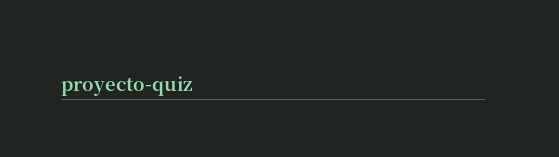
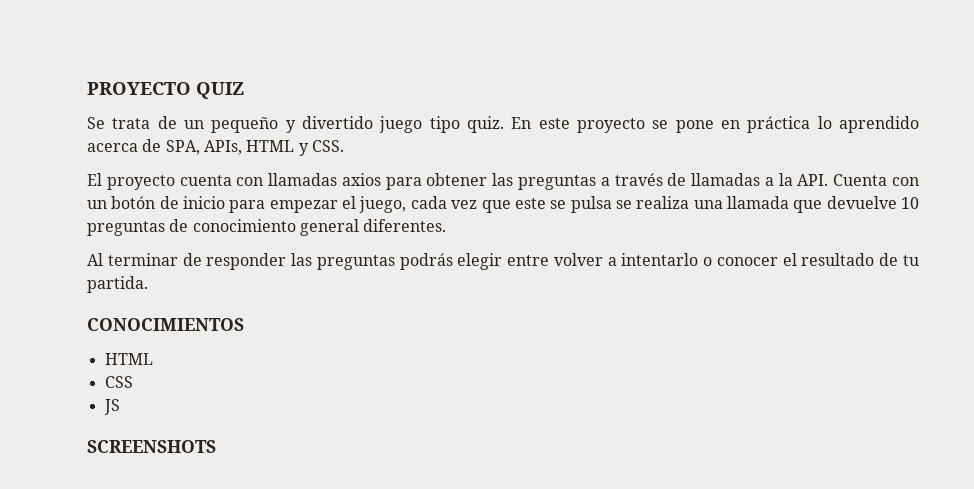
[61,76,193,96] proyecto-quiz -> [87,82,244,99] [87,116,920,133] [87,139,344,156] [87,173,920,190] [87,196,920,213] [87,219,447,236] [87,253,919,270] [87,276,148,293] [87,318,244,331] [104,353,153,365] [104,376,133,388] [103,399,120,415] [87,440,216,453] PROYECTO QUIZ // Se trata de un pequeño y divertido juego tipo quiz. En este proyecto se pone en práctica lo aprendido acerca de SPA, APIs, HTML y CSS. // El proyecto cuenta con llamadas axios para obtener las preguntas a través de llamadas a la API. Cuenta con un botón de inicio para empezar el juego, cada vez que este se pulsa se realiza una llamada que devuelve 10 preguntas de conocimiento general diferentes. // Al terminar de responder las preguntas podrás elegir entre volver a intentarlo o conocer el resultado de tu partida. // CONOCIMIENTOS // HTML // CSS // JS // SCREENSHOTS

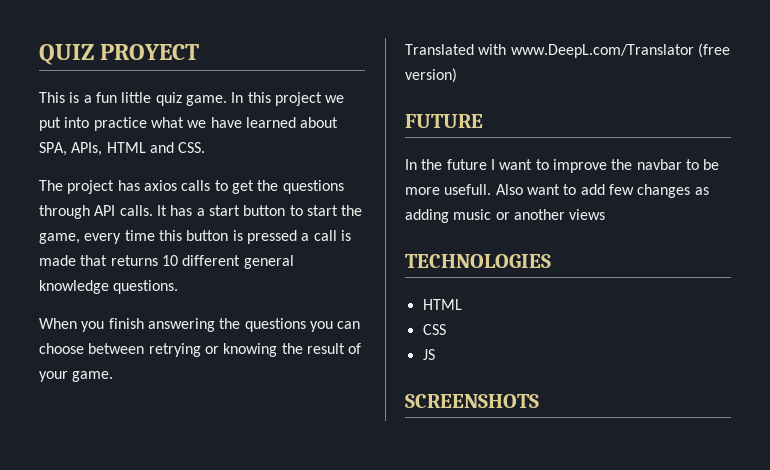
[87,82,191,95] PROYECTO -> (39, 54) none
[87,116,920,133] [87,139,162,152] // Se trata de un pequeño y divertido juego tipo quiz. En este proyecto se pone en práctica lo aprendido acerca de -> [100,44,200,60] [39,92,345,106] [39,117,339,131] PROYECT // This is a fun little quiz game. In this project we put into practice what we have learned about
[298,143,309,156] y -> [149,142,174,153] and
[87,173,920,190] [87,196,920,213] [87,219,447,236] [87,253,919,270] [87,276,148,293] [87,318,244,331] El proyecto cuenta con llamadas axios para obtener las preguntas a través de llamadas a la API. Cuenta con un botón de inicio para empezar el juego, cada vez que este se pulsa se realiza una llamada que devuelve 10 preguntas de conocimiento general diferentes. // Al terminar de responder las preguntas podrás elegir entre volver a intentarlo o conocer el resultado de tu partida. // CONOCIMIENTOS -> [39,180,344,194] [39,205,363,219] [39,230,351,244] [39,255,294,269] [39,280,179,294] [39,318,361,332] [39,343,362,357] [39,371,114,382] [405,43,730,58] [405,68,457,83] [405,114,483,128] [405,159,720,173] [405,184,709,198] [405,209,606,223] [405,254,551,268] The project has axios calls to get the questions through API calls. It has a start button to start the game, every time this button is pressed a call is made that returns 10 different general knowledge questions. // When you finish answering the questions you can choose between retrying or knowing the result of your game. // Translated with www.DeepL.com/Translator (free version) // FUTURE // In the future I want to improve the navbar to be more usefull. Also want to add few changes as adding music or another views // TECHNOLOGIES

